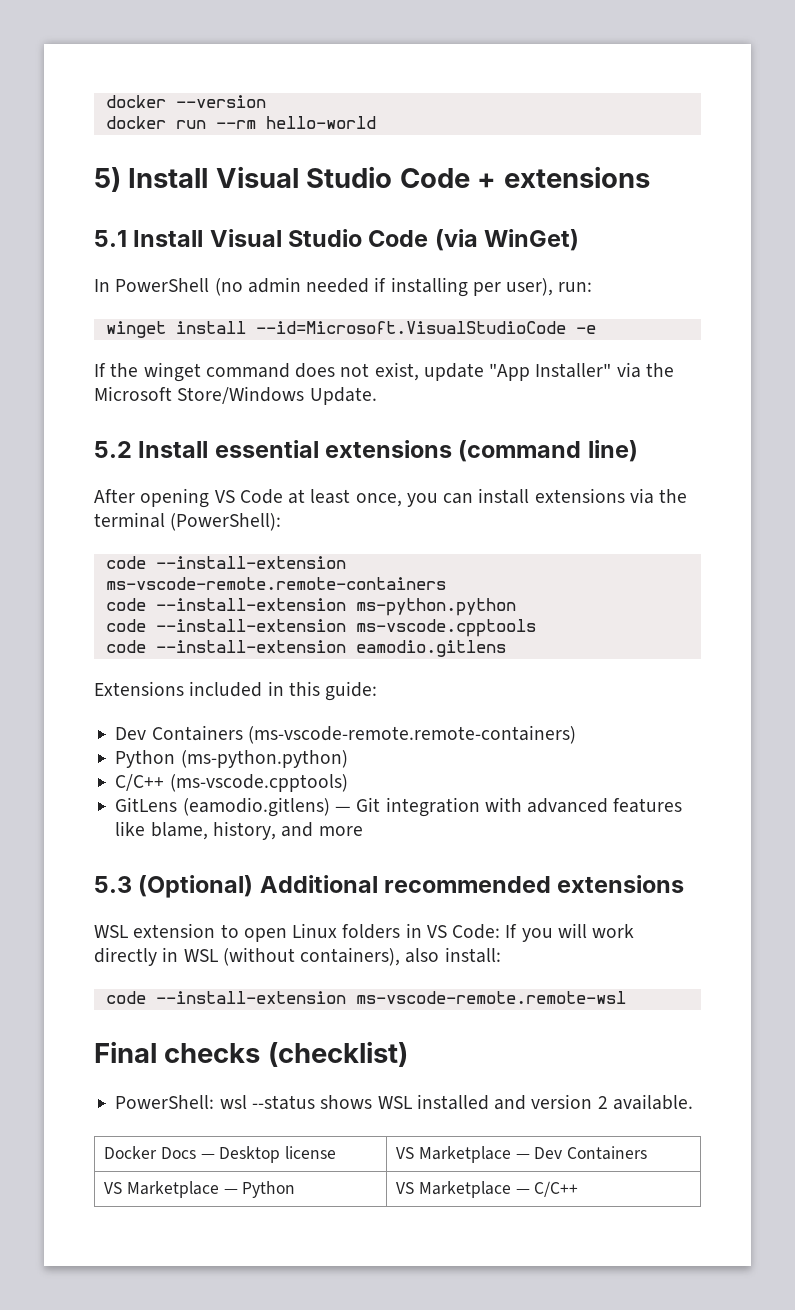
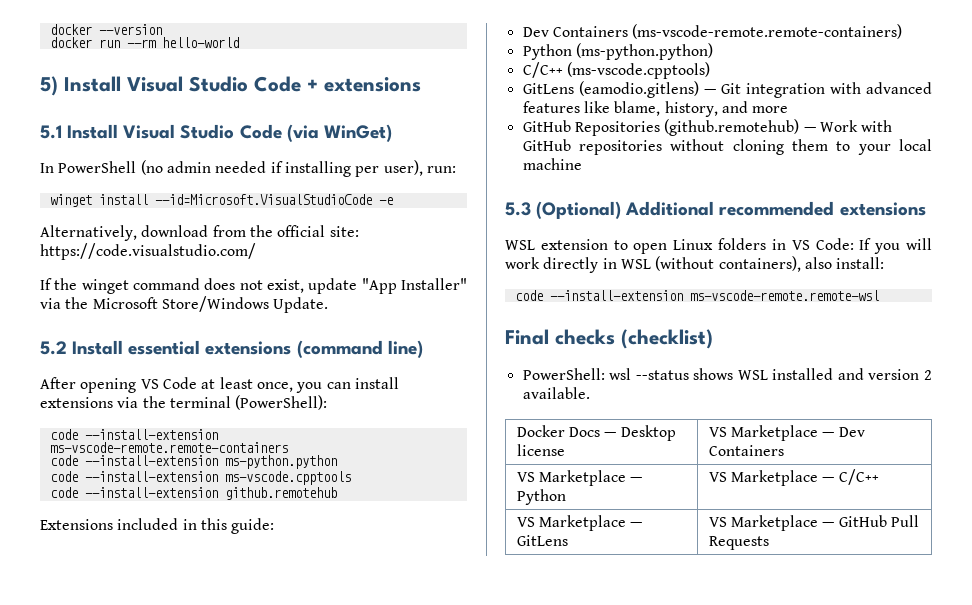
(596, 329) none -> [40,225,359,241] [40,243,256,260] // Alternatively, download from the official site: https://code.visualstudio.com/
[355,640,506,657] eamodio.gitlens -> [224,487,337,500] github.remotehub
(363, 831) none -> [522,119,893,136] [522,139,932,155] [522,158,582,170] // GitHub Repositories (github.remotehub) — Work with GitHub repositories without cloning them to your local machine
(579, 1189) none -> [516,515,643,531] [516,535,568,546] [708,515,920,531] [708,536,769,550] // VS Marketplace — GitLens | VS Marketplace — GitHub Pull Requests

